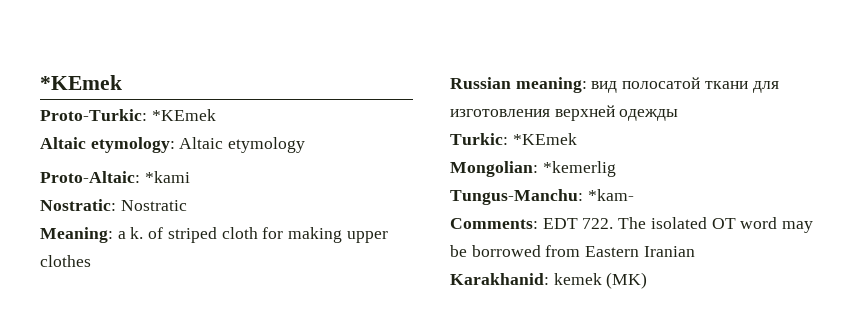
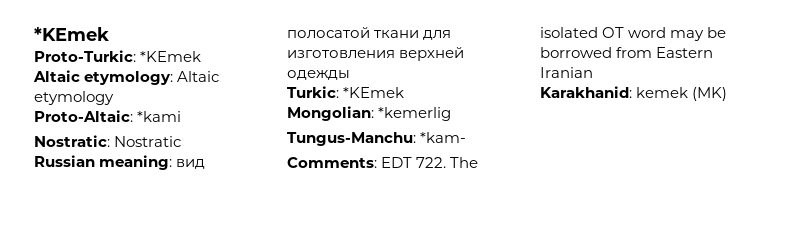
[40,227,388,243] [40,255,91,267] // Meaning: a k. of striped cloth for making upper clothes -> (182, 141) none

